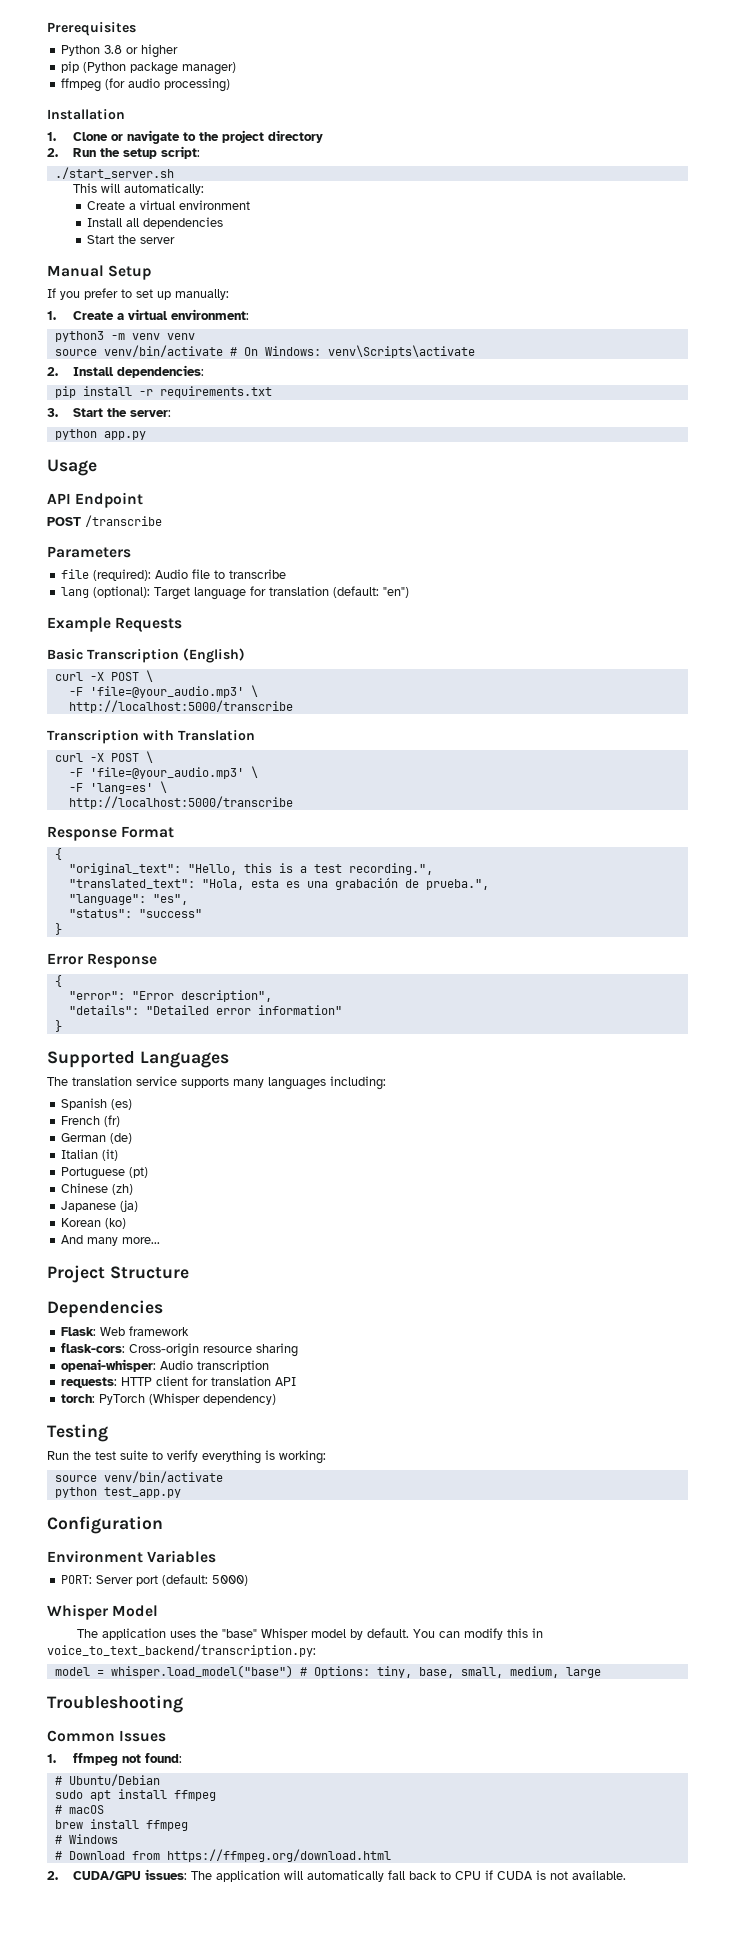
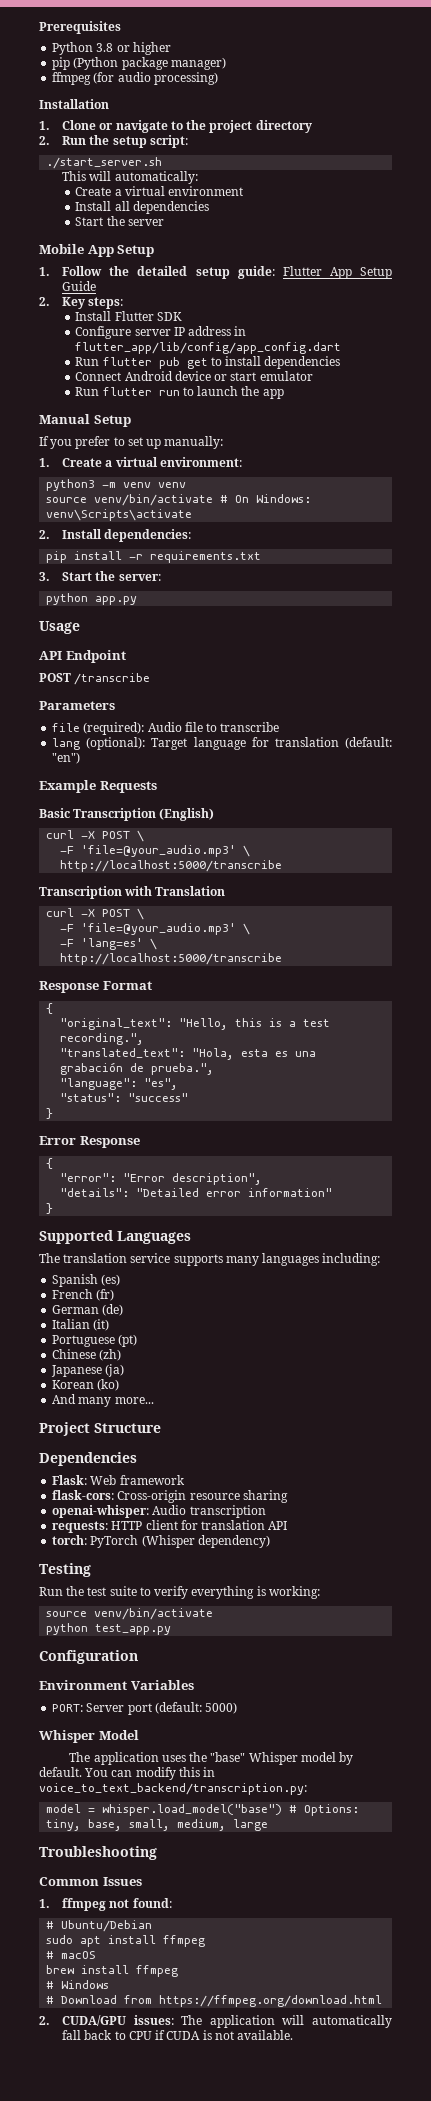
(176, 240) none -> [39,244,155,257] [39,266,392,279] [62,281,97,291] [39,297,124,309] [75,311,182,321] [75,326,247,339] [75,342,342,354] [75,356,341,369] [75,371,313,381] [75,386,284,399] // Mobile App Setup // 1. Follow the detailed setup guide: Flutter App Setup Guide // 2. Key steps: // Install Flutter SDK // Configure server IP address in flutter_app/lib/config/app_config.dart // Run flutter pub get to install dependencies // Connect Android device or start emulator // Run flutter run to launch the app

